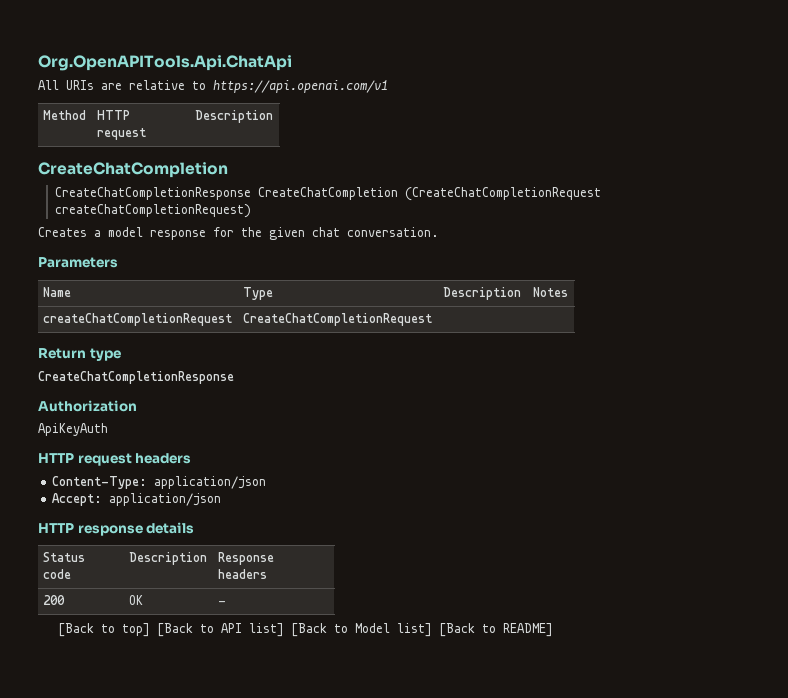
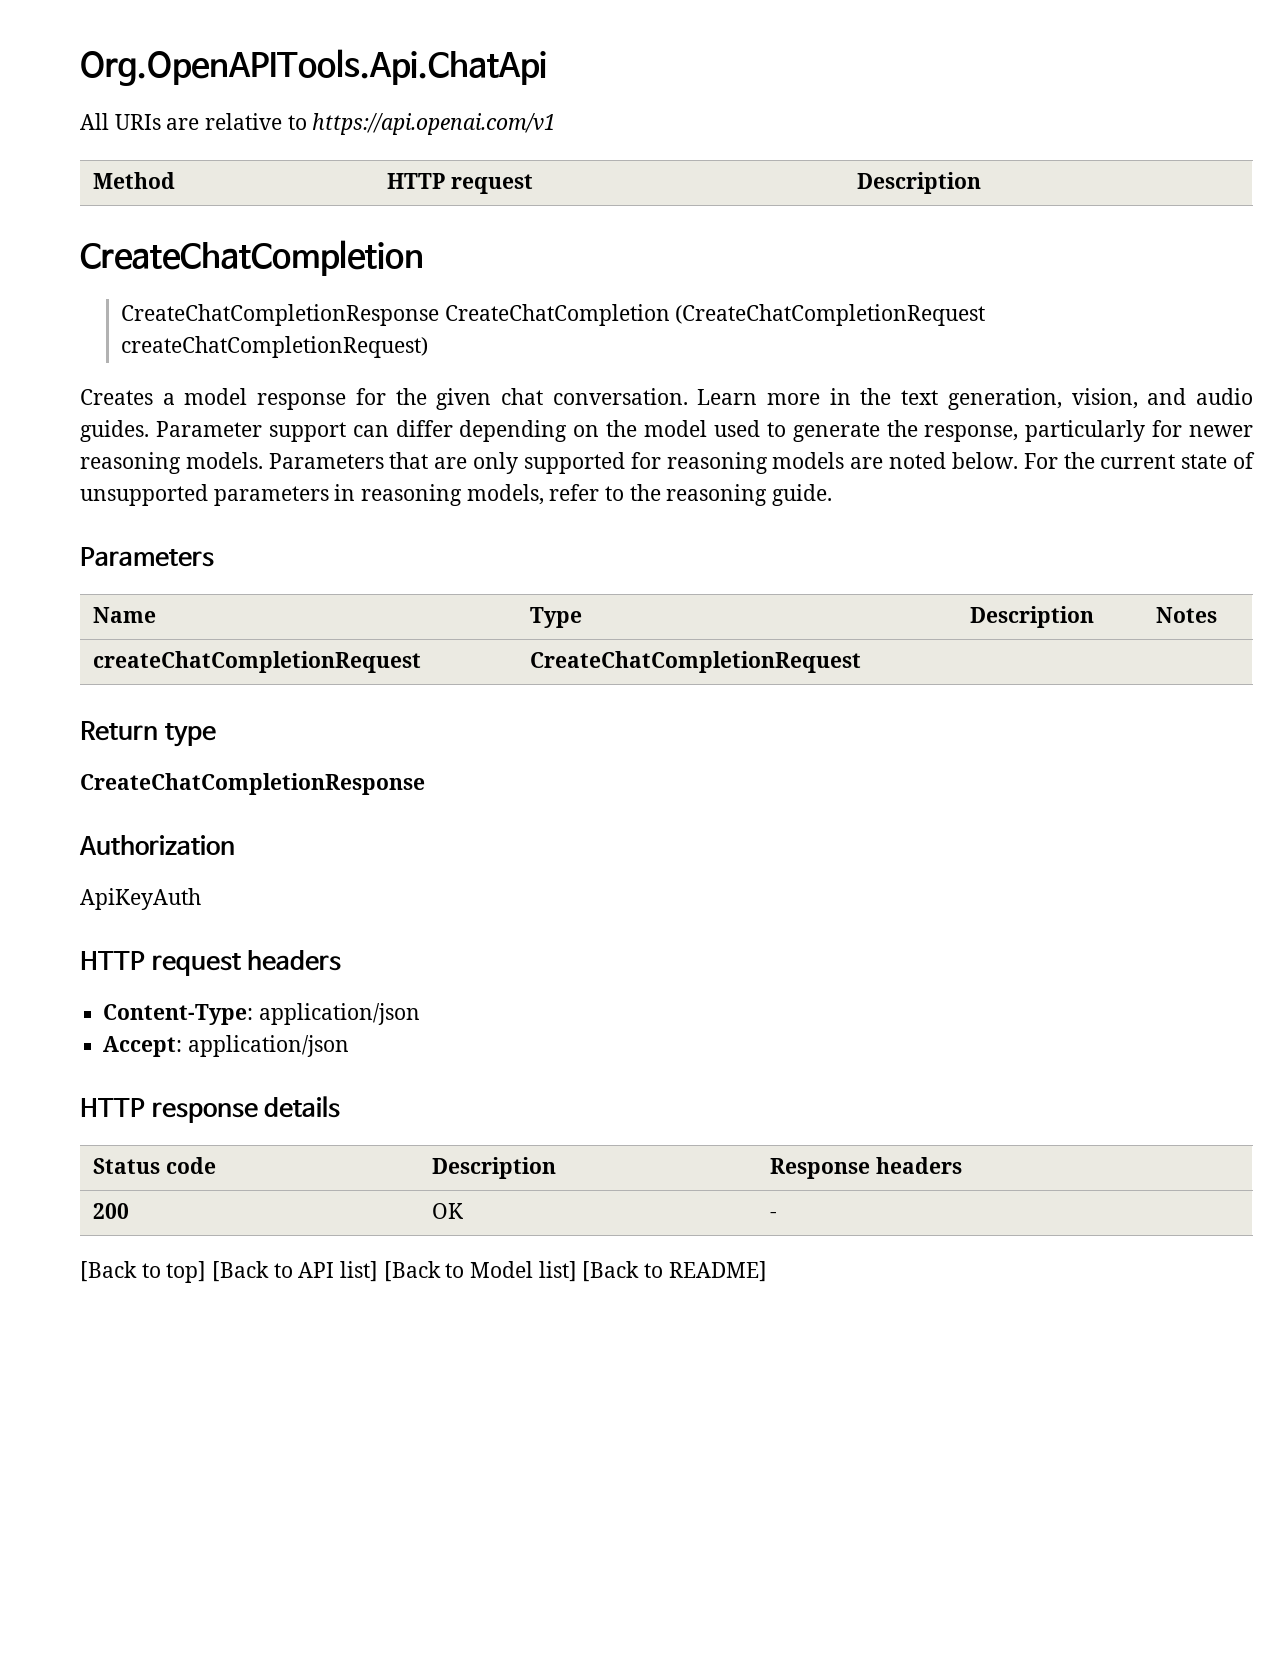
(439, 232) none -> [697,388,1254,410] [80,420,1253,442] [80,452,1256,474] [80,484,833,506] Learn more in the text generation, vision, and audio guides. Parameter support can differ depending on the model used to generate the response, particularly for newer reasoning models. Parameters that are only supported for reasoning models are noted below. For the current state of unsupported parameters in reasoning models, refer to the reasoning guide.

